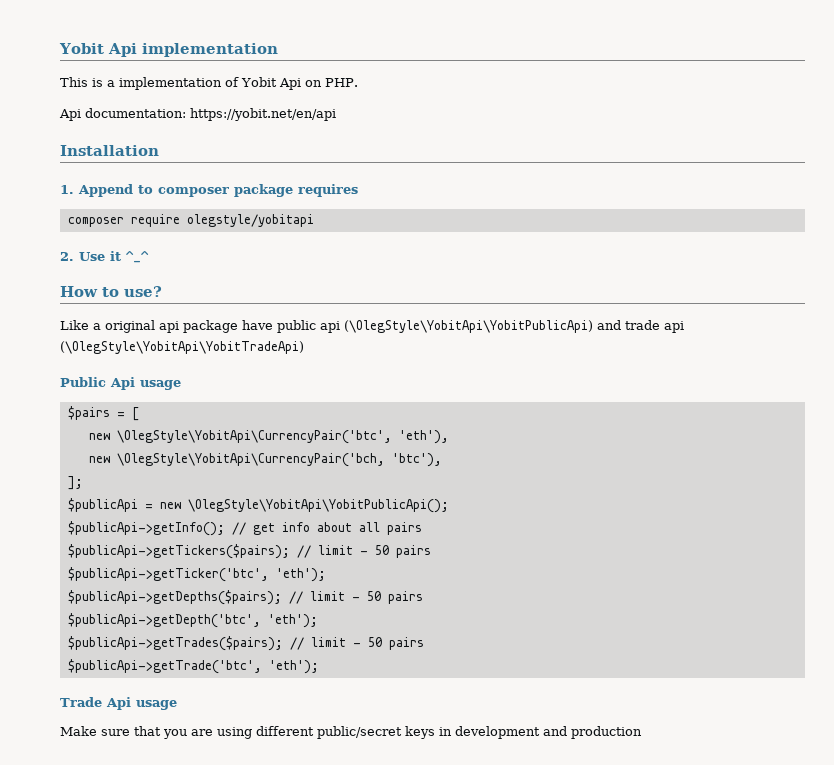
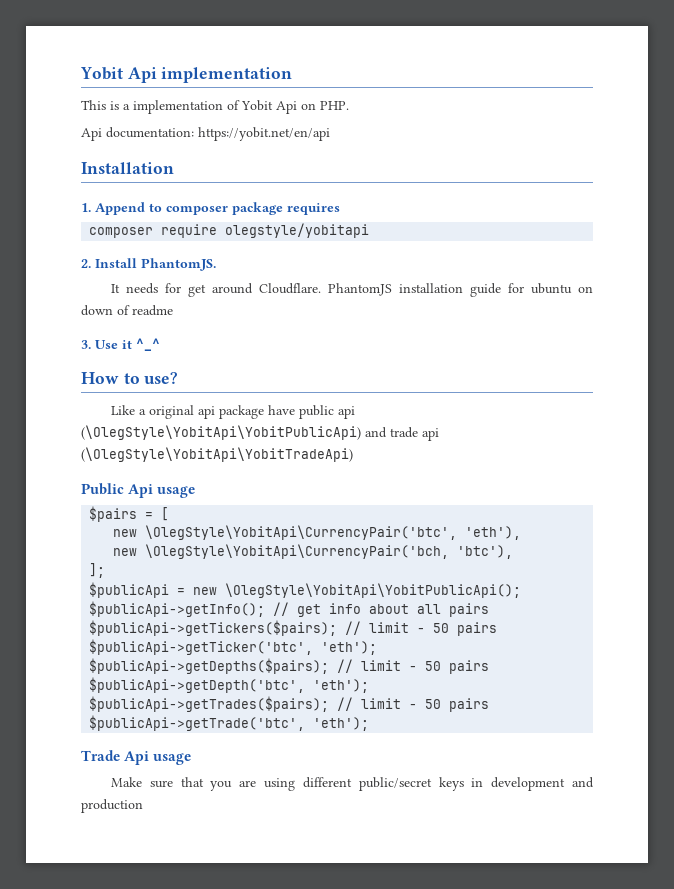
(74, 256) none -> [95,258,216,271] [110,283,593,297] [81,305,173,316] [81,340,91,349] Install PhantomJS. // It needs for get around Cloudflare. PhantomJS installation guide for ubuntu on down of readme // 3.

